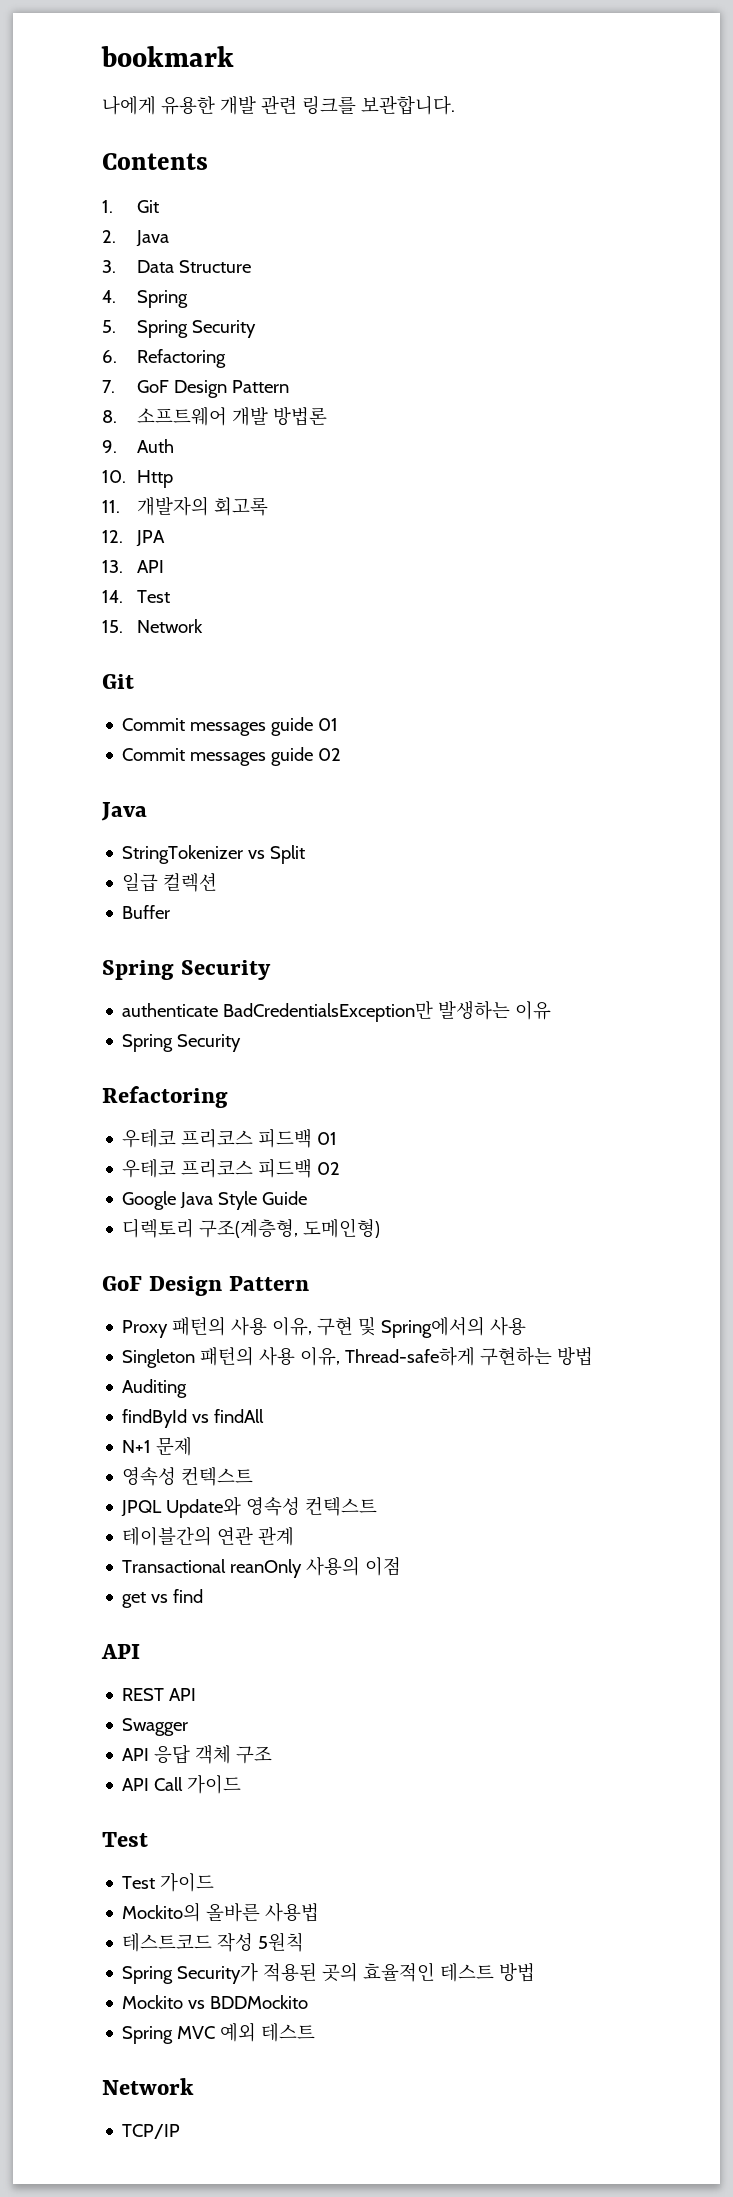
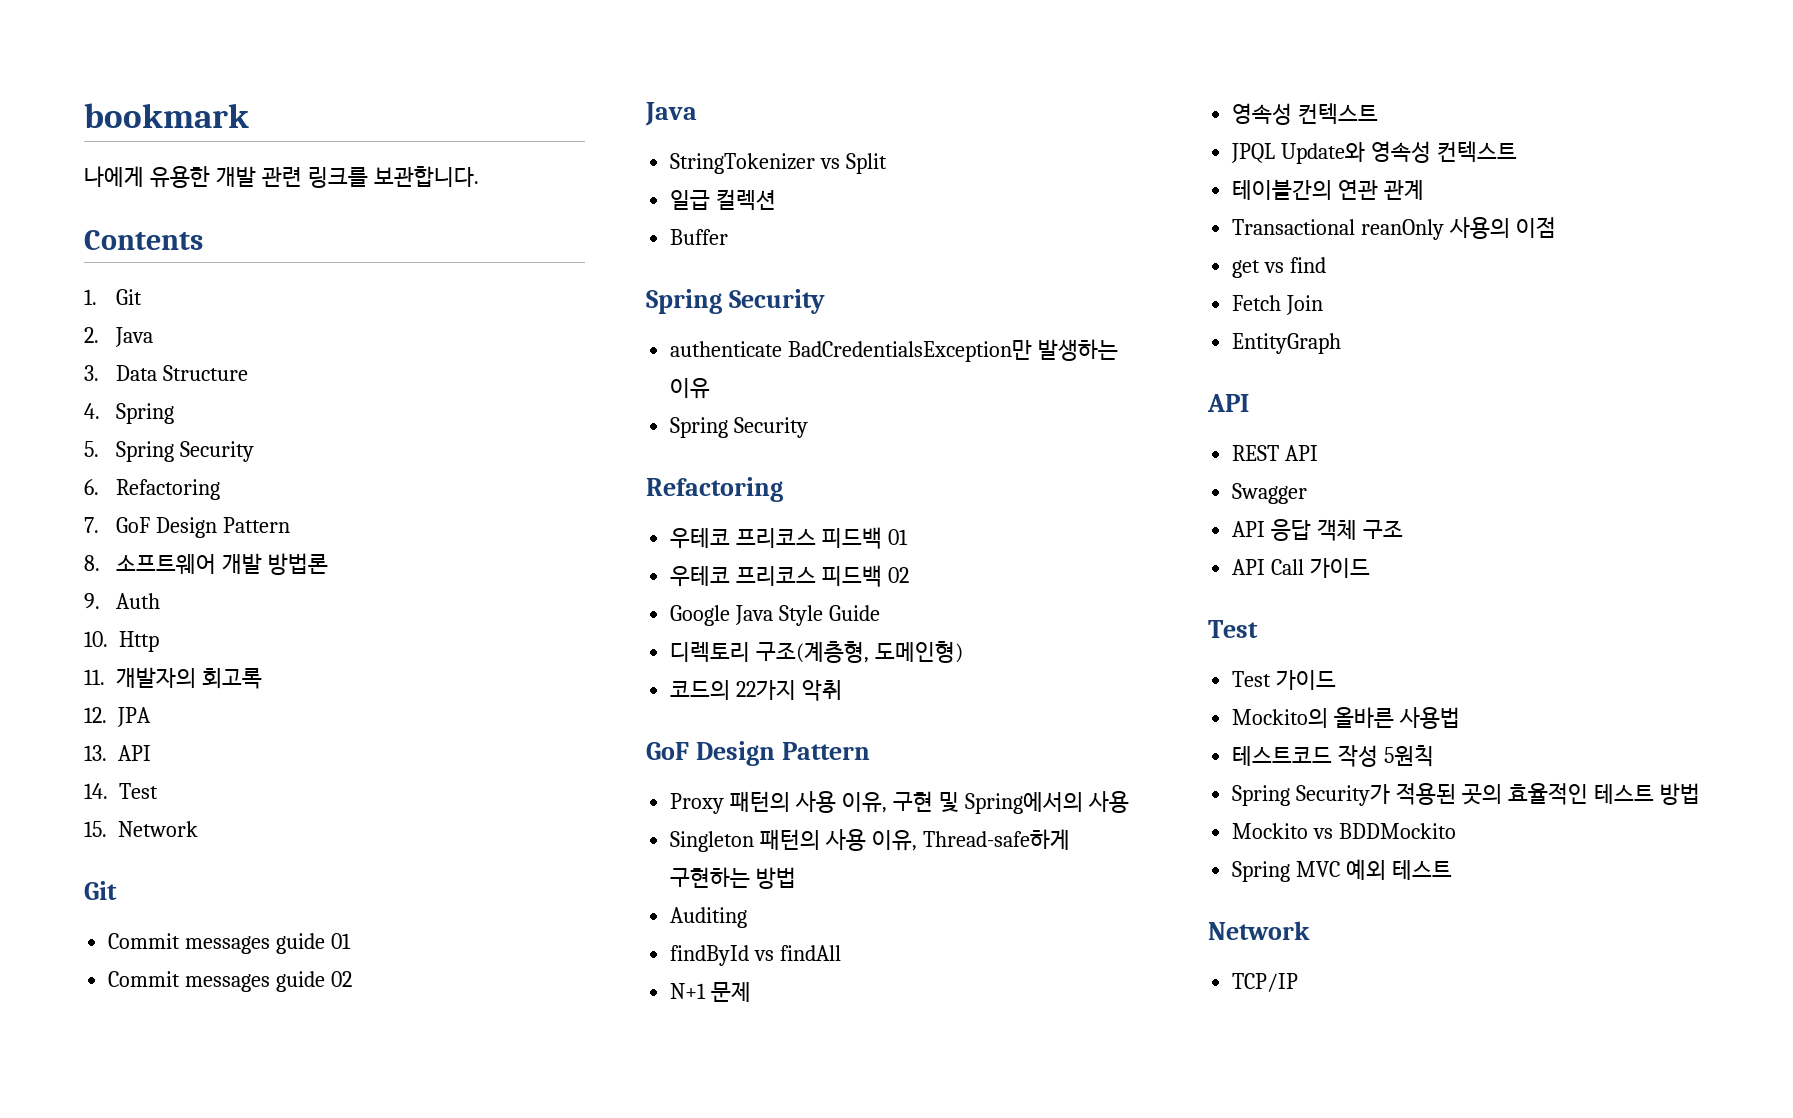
(381, 1228) none -> [670,680,843,701] // 코드의 22가지 악취
(204, 1596) none -> [1232,295,1324,315] [1232,333,1342,354] // Fetch Join // EntityGraph

